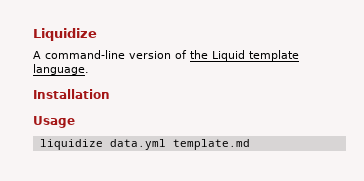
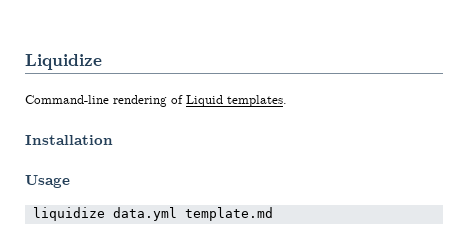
[33,50,299,61] [33,64,89,75] A command-line version of the Liquid template language. -> [25,95,287,107] Command-line rendering of Liquid templates.

